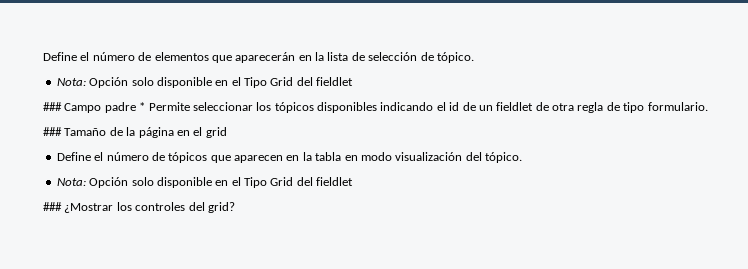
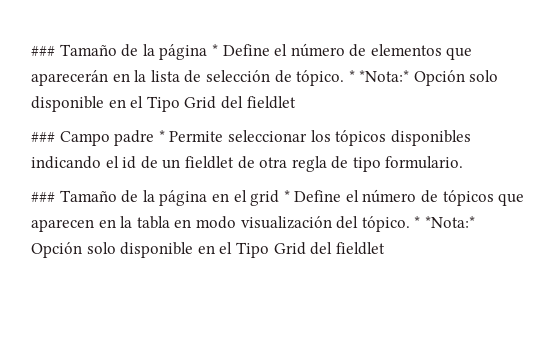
(43, 56) none -> [31,44,218,60] ### Tamaño de la página *
[56,78,86,86] // Nota: -> [348,70,410,82] * *Nota:*
(227, 132) // -> [283,190,290,202] *
[56,177,354,188] [43,202,235,213] // Nota: Opción solo disponible en el Tipo Grid del fieldlet // ### ¿Mostrar los controles del grid? -> [414,216,475,228] [31,242,385,258] * *Nota:* Opción solo disponible en el Tipo Grid del fieldlet

